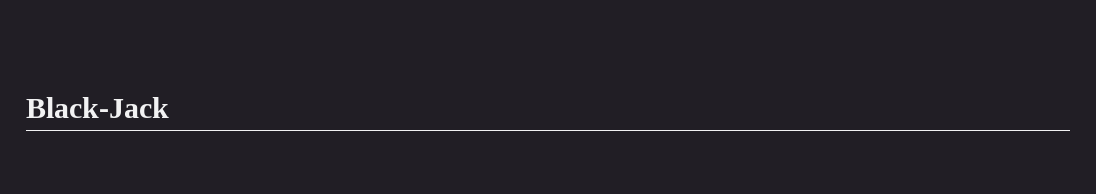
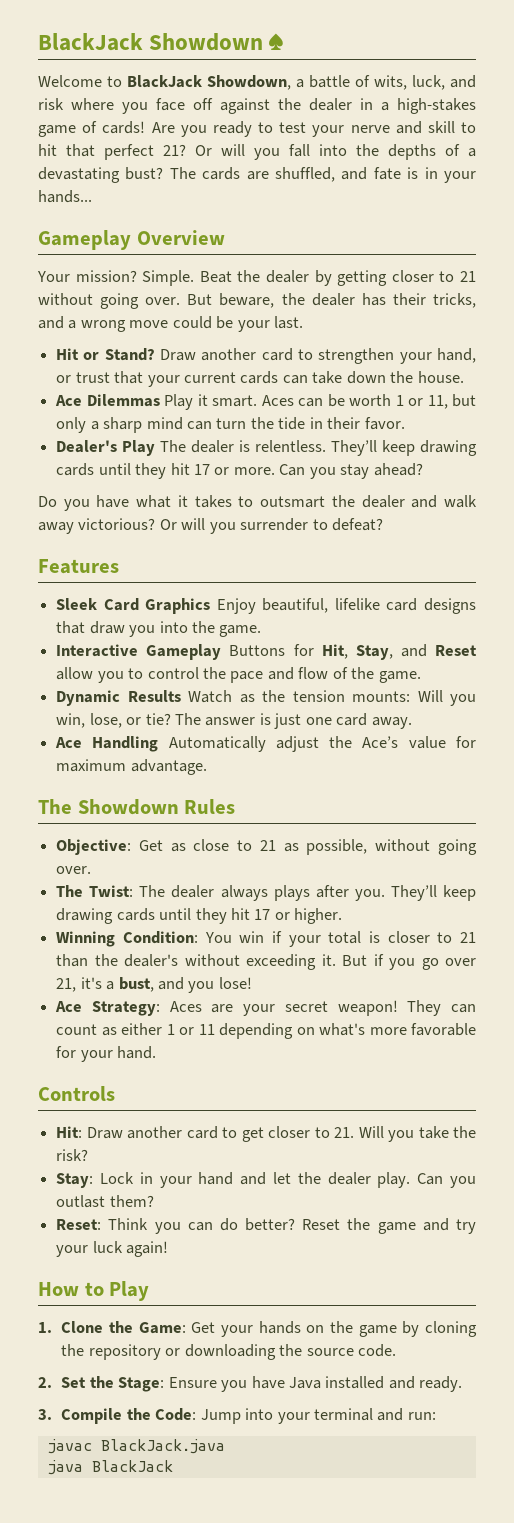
[26,97,169,118] Black-Jack -> [38,33,284,51] [38,75,476,90] [38,98,476,114] [38,121,477,137] [38,144,476,160] [38,167,476,183] [38,190,92,203] [38,230,225,250] [37,270,477,286] [38,293,476,309] [38,316,304,332] [56,348,476,364] [56,371,464,387] [55,394,477,410] [56,417,405,433] [56,440,478,456] [56,463,423,479] [38,495,478,511] [38,518,384,534] [38,559,119,574] [56,598,477,614] [56,621,262,637] [56,644,477,660] [56,667,421,683] [56,690,477,706] [56,713,412,729] [55,736,477,752] [56,759,207,775] [38,799,236,815] [56,839,478,855] [56,866,92,874] [56,885,476,901] [56,908,343,924] [56,931,477,947] [56,954,477,970] [56,977,252,993] [55,1000,477,1016] [56,1023,477,1039] [56,1046,157,1062] [38,1086,115,1101] [56,1126,477,1142] [56,1149,89,1161] [56,1172,477,1188] [56,1195,154,1208] [56,1218,477,1234] [56,1241,169,1257] [38,1281,150,1301] [38,1321,478,1337] [61,1344,397,1360] [38,1376,463,1392] [38,1408,436,1424] [47,1439,225,1454] [47,1460,173,1475] BlackJack Showdown ♠ // Welcome to BlackJack Showdown, a battle of wits, luck, and risk where you face off against the dealer in a high-stakes game of cards! Are you ready to test your nerve and skill to hit that perfect 21? Or will you fall into the depths of a devastating bust? The cards are shuffled, and fate is in your hands... // Gameplay Overview // Your mission? Simple. Beat the dealer by getting closer to 21 without going over. But beware, the dealer has their tricks, and a wrong move could be your last. // Hit or Stand? Draw another card to strengthen your hand, or trust that your current cards can take down the house. // Ace Dilemmas Play it smart. Aces can be worth 1 or 11, but only a sharp mind can turn the tide in their favor. // Dealer's Play The dealer is relentless. They’ll keep drawing cards until they hit 17 or more. Can you stay ahead? // Do you have what it takes to outsmart the dealer and walk away victorious? Or will you surrender to defeat? // Features // Sleek Card Graphics Enjoy beautiful, lifelike card designs that draw you into the game. // Interactive Gameplay Buttons for Hit, Stay, and Reset allow you to control the pace and flow of the game. // Dynamic Results Watch as the tension mounts: Will you win, lose, or tie? The answer is just one card away. // Ace Handling Automatically adjust the Ace’s value for maximum advantage. // The Showdown Rules // Objective: Get as close to 21 as possible, without going over. // The Twist: The dealer always plays after you. They’ll keep drawing cards until they hit 17 or higher. // Winning Condition: You win if your total is closer to 21 than the dealer's without exceeding it. But if you go over 21, it's a bust, and you lose! // Ace Strategy: Aces are your secret weapon! They can count as either 1 or 11 depending on what's more favorable for your hand. // Controls // Hit: Draw another card to get closer to 21. Will you take the risk? // Stay: Lock in your hand and let the dealer play. Can you outlast them? // Reset: Think you can do better? Reset the game and try your luck again! // How to Play // 1. Clone the Game: Get your hands on the game by cloning the repository or downloading the source code. // 2. Set the Stage: Ensure you have Java installed and ready. // 3. Compile the Code: Jump into your terminal and run: // javac BlackJack.java // java BlackJack

